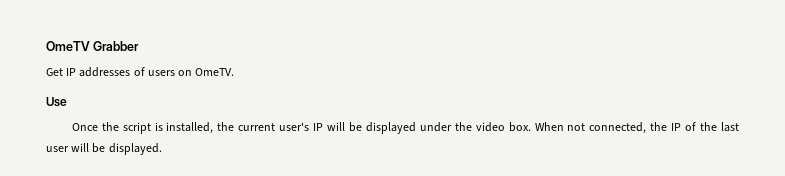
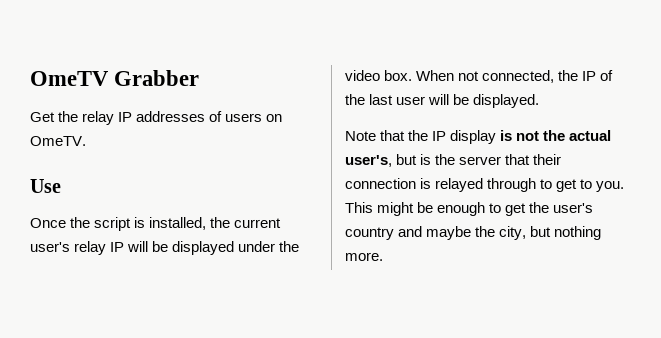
(63, 72) none -> [58,111,115,125] the relay
(310, 126) none -> [74,241,107,255] relay
(162, 149) none -> [345,130,612,144] [345,154,562,167] [345,178,625,192] [345,202,594,216] [345,226,602,240] [345,252,383,261] // Note that the IP display is not the actual user's, but is the server that their connection is relayed through to get to you. This might be enough to get the user's country and maybe the city, but nothing more.

